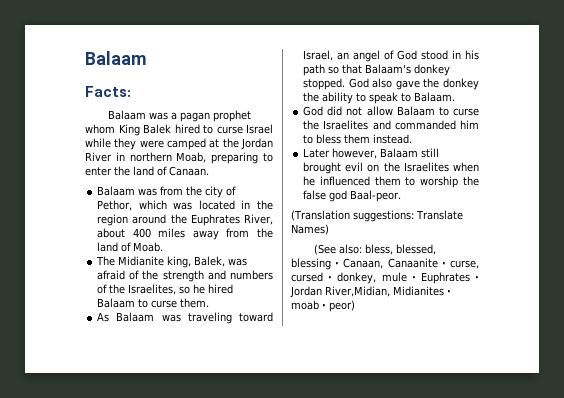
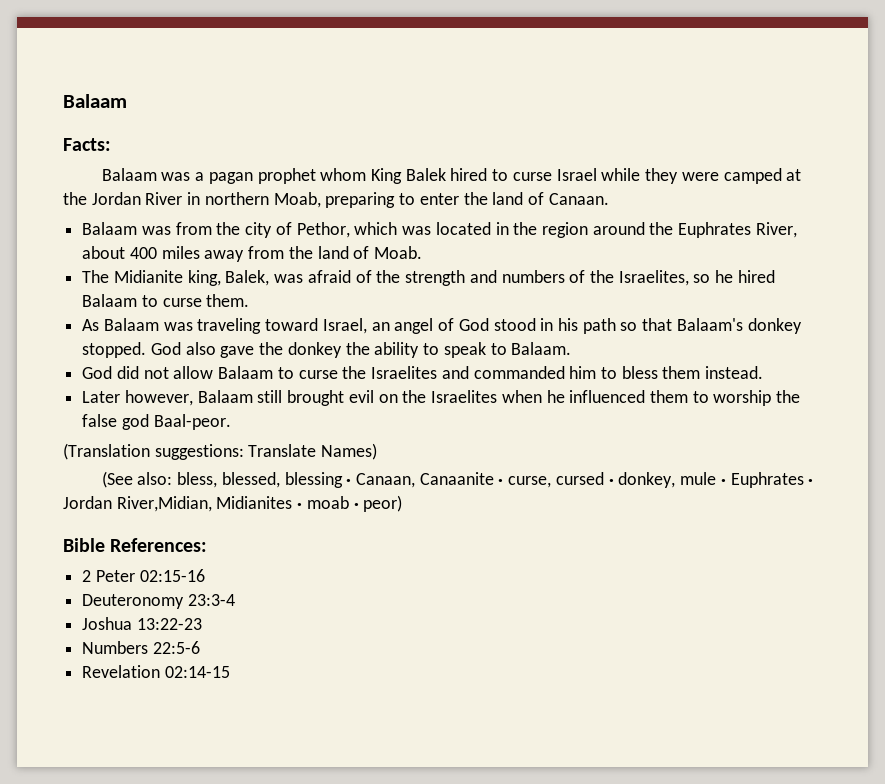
(355, 306) none -> [63,538,208,552] [82,569,205,582] [82,594,235,609] [82,617,202,630] [82,641,200,654] [82,665,230,678] // Bible References: // 2 Peter 02:15-16 // Deuteronomy 23:3-4 // Joshua 13:22-23 // Numbers 22:5-6 // Revelation 02:14-15

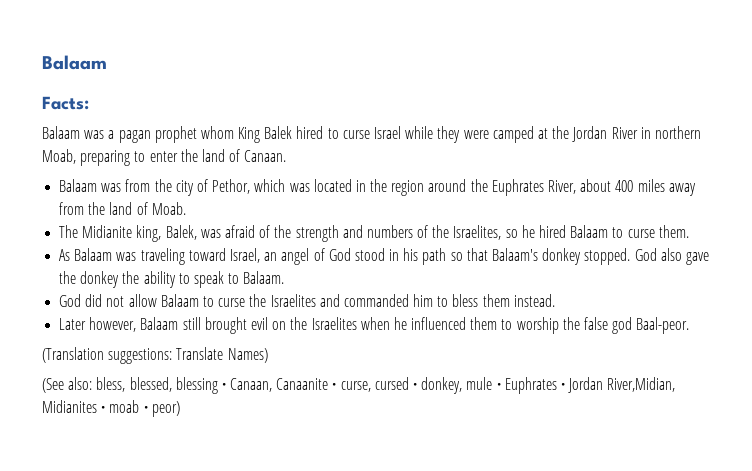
[63,538,208,552] [82,569,205,582] [82,594,235,609] [82,617,202,630] [82,641,200,654] [82,665,230,678] // Bible References: // 2 Peter 02:15-16 // Deuteronomy 23:3-4 // Joshua 13:22-23 // Numbers 22:5-6 // Revelation 02:14-15 -> (180, 409) none

